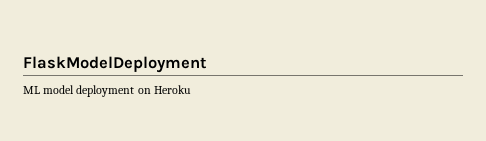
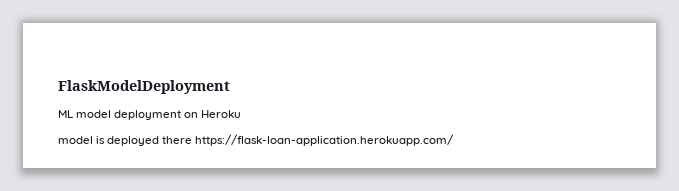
(191, 89) none -> [58,134,455,146] // model is deployed there https://flask-loan-application.herokuapp.com/

